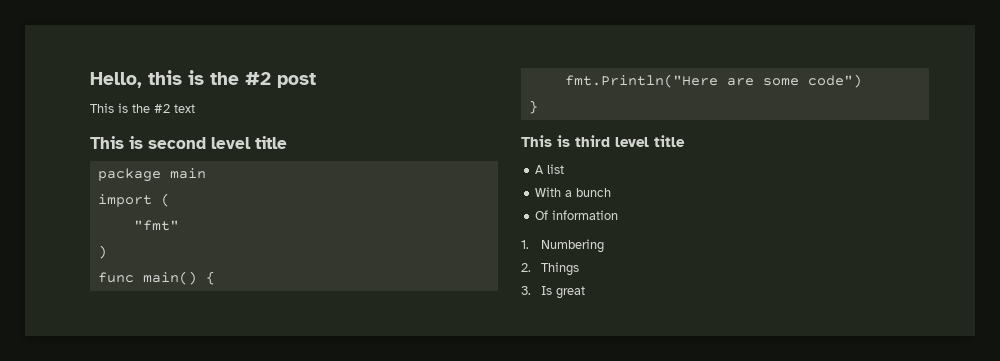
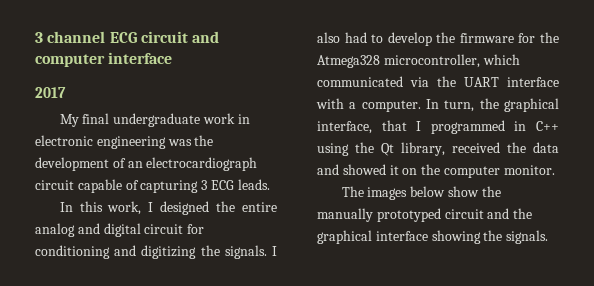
[90,70,316,88] [90,103,195,113] [90,136,287,149] [97,168,206,182] [97,193,170,207] [133,220,179,231] [97,245,107,259] [97,271,215,285] [564,74,862,88] [528,100,538,114] [521,135,685,147] [535,164,565,174] [535,187,612,197] [535,210,619,220] [521,239,604,253] [521,262,579,276] [521,286,585,299] Hello, this is the #2 post // This is the #2 text // This is second level title // package main // import ( // "fmt" // ) // func main() { // fmt.Println("Here are some code") // } // This is third level title // A list // With a bunch // Of information // 1. Numbering // 2. Things // 3. Is great -> [35,31,220,43] [35,52,173,67] [35,87,66,98] [59,113,250,127] [35,135,214,149] [35,157,258,171] [35,179,270,193] [59,201,277,215] [35,223,205,237] [35,245,277,259] [317,32,559,46] [317,54,520,68] [317,76,559,87] [316,98,559,112] [317,120,559,134] [317,142,559,156] [317,164,555,178] [341,186,501,200] [317,208,533,222] [317,230,549,244] 3 channel ECG circuit and computer interface // 2017 // My final undergraduate work in electronic engineering was the development of an electrocardiograph circuit capable of capturing 3 ECG leads. // In this work, I designed the entire analog and digital circuit for conditioning and digitizing the signals. I also had to develop the firmware for the Atmega328 microcontroller, which communicated via the UART interface with a computer. In turn, the graphical interface, that I programmed in C++ using the Qt library, received the data and showed it on the computer monitor. // The images below show the manually prototyped circuit and the graphical interface showing the signals.

